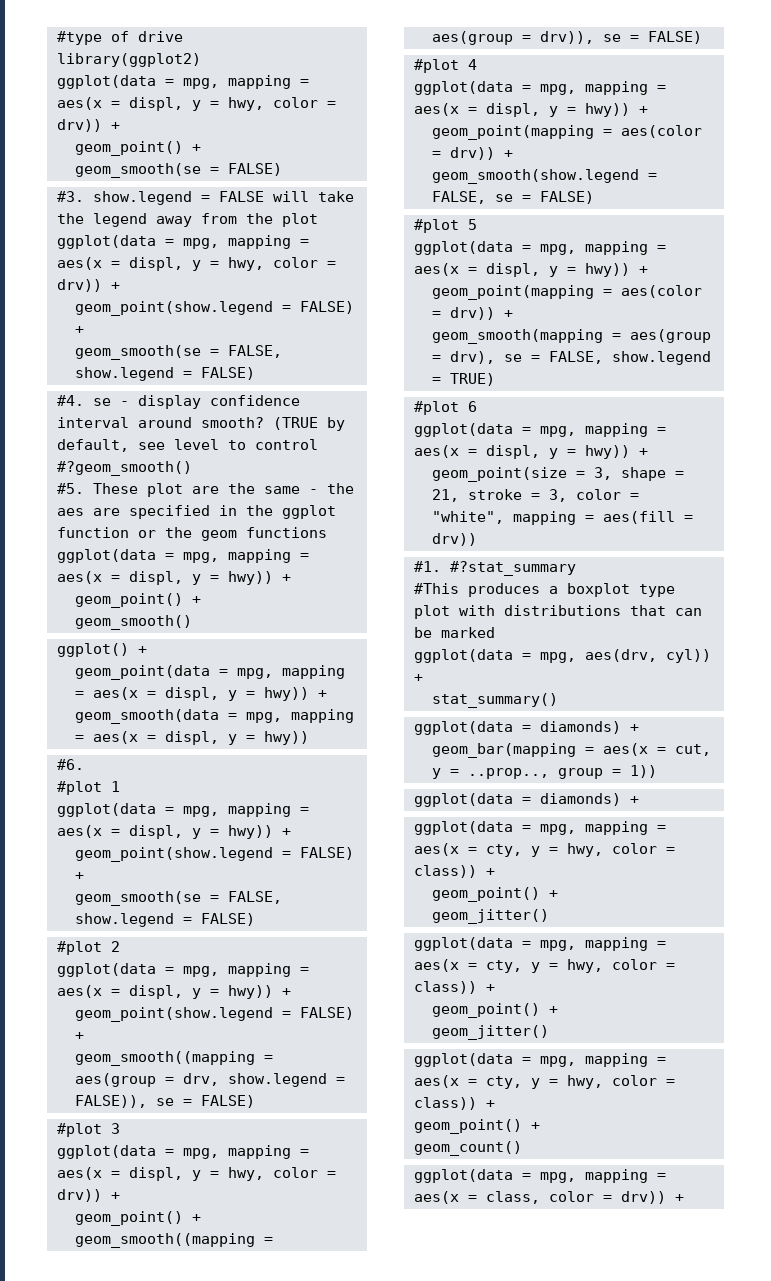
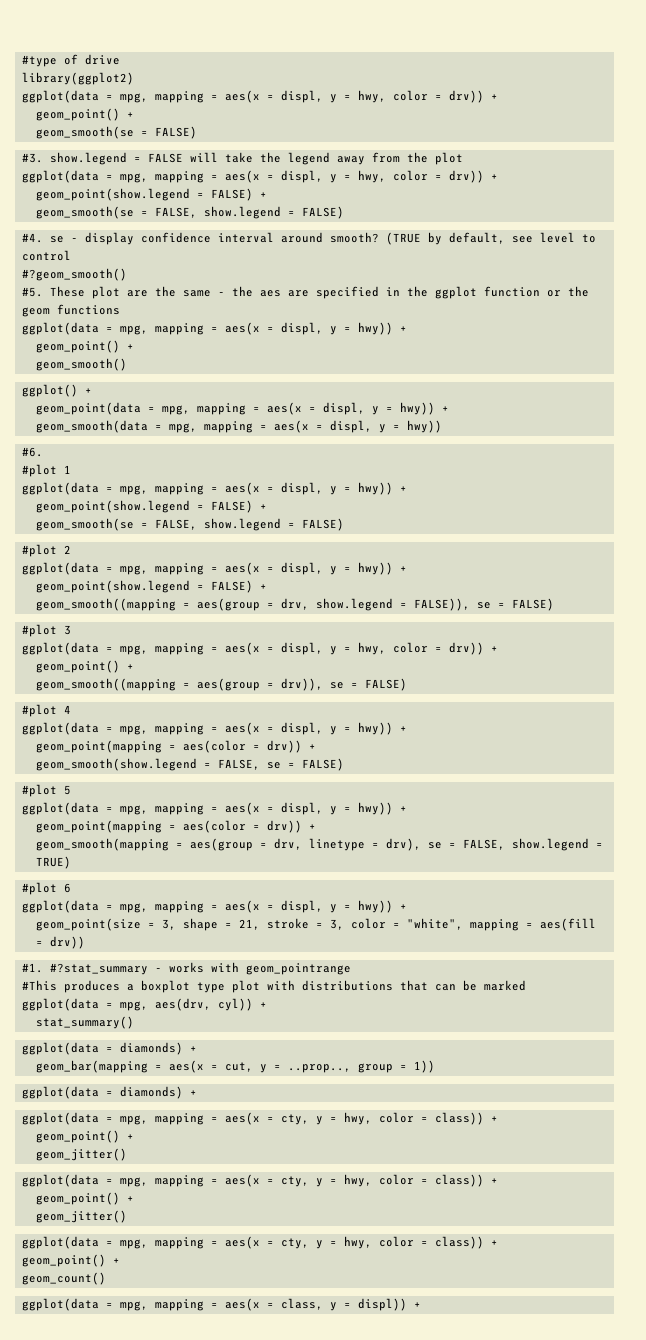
(441, 358) none -> [273,838,379,851] drv, linetype =
(576, 568) none -> [154,962,351,975] - works with geom_pointrange
[548,1191,666,1204] color = drv)) -> [329,1298,407,1311] y = displ))

